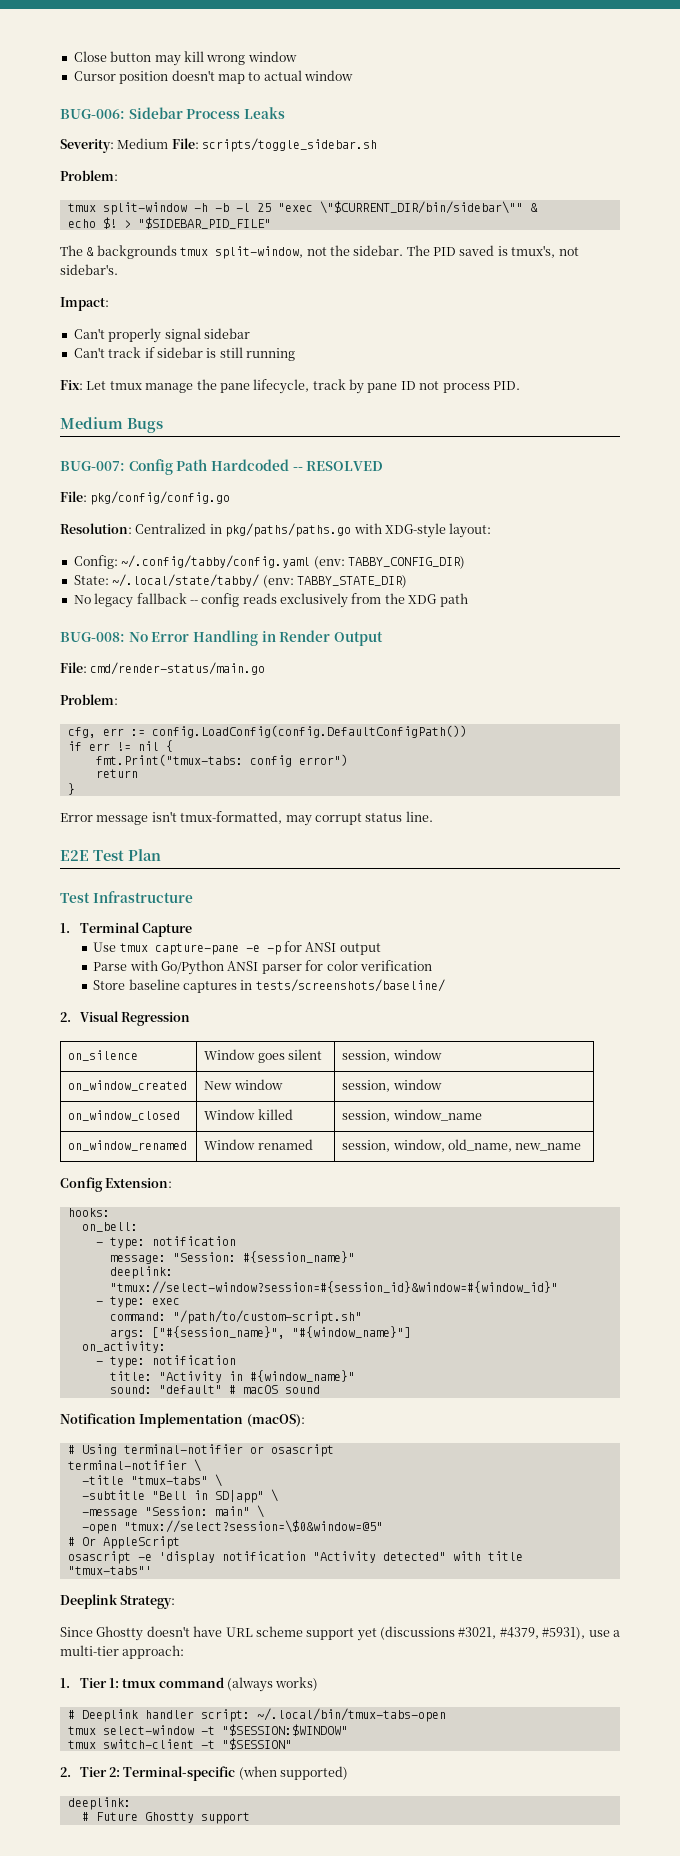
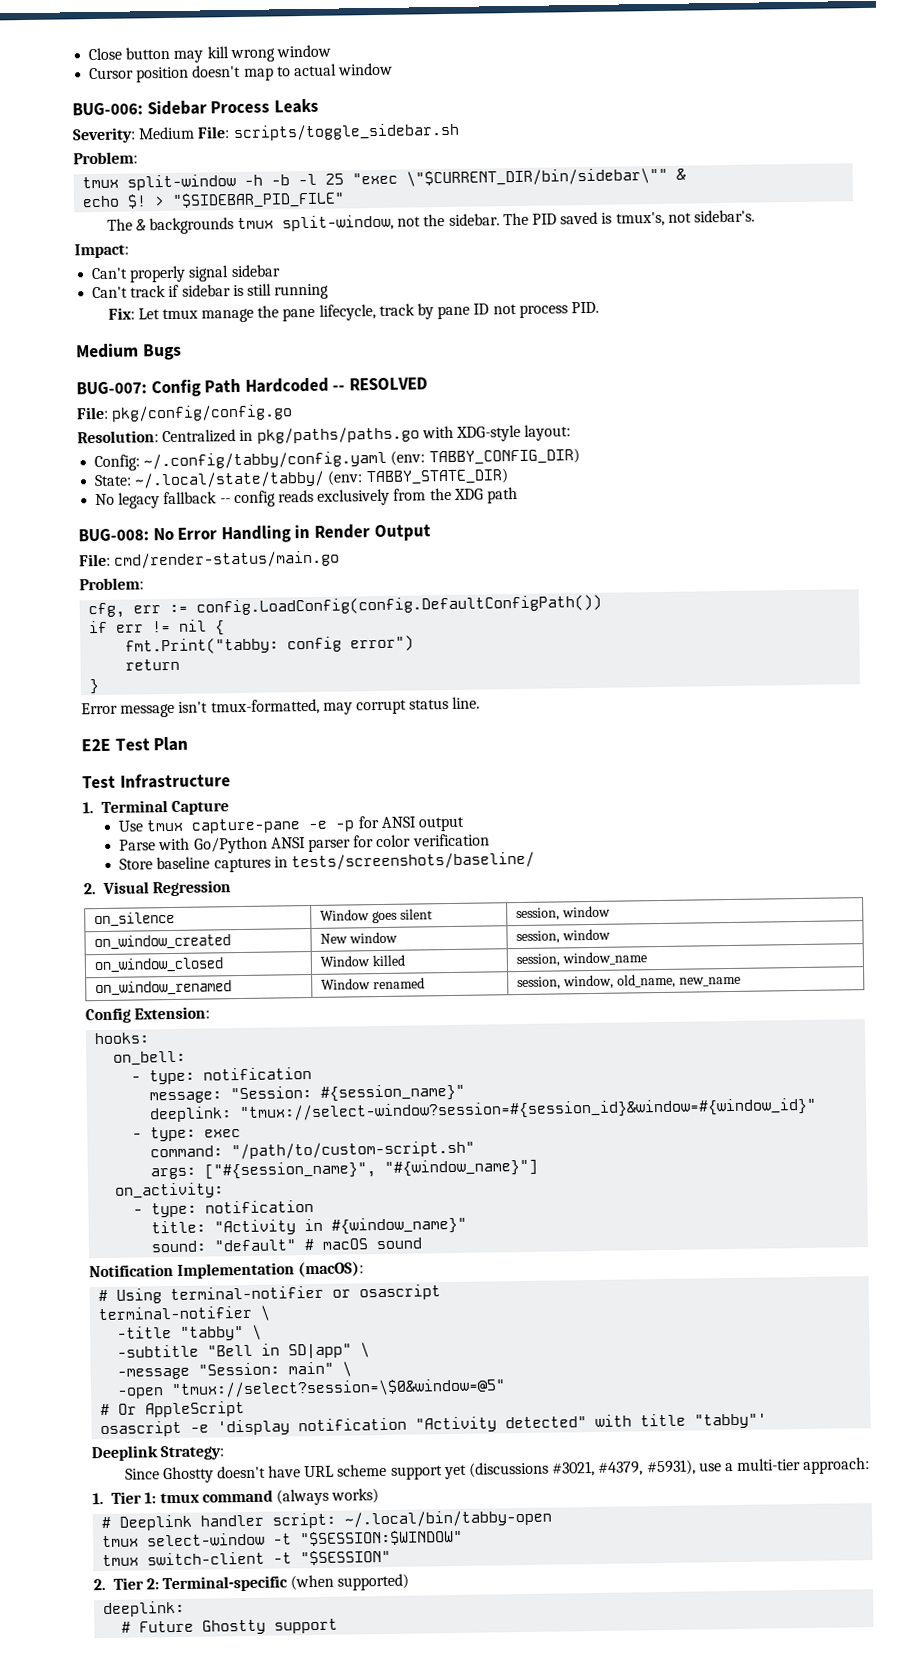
[95,754,243,766] fmt.Print("tmux-tabs: -> [125,637,280,655] fmt.Print("tabby:
[130,1476,208,1485] "tmux-tabs" -> [180,1325,245,1341] "tabby"
[67,1566,152,1575] "tmux-tabs"' -> [694,1413,768,1429] "tabby"'
[256,1708,446,1722] ~/.local/bin/tmux-tabs-open -> [344,1509,553,1528] ~/.local/bin/tabby-open

